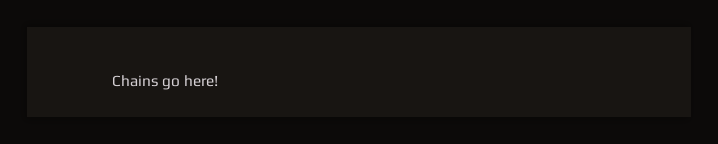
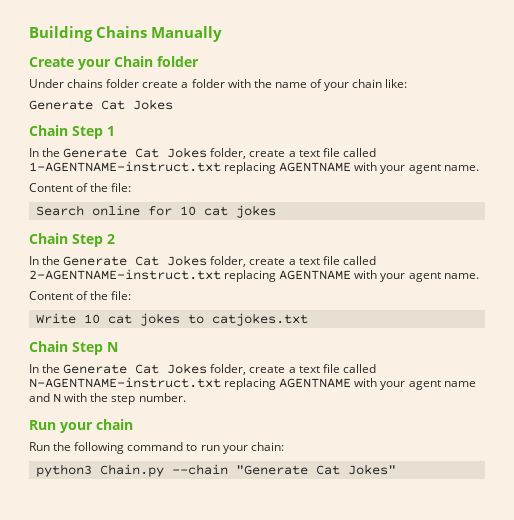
[112,75,219,90] Chains go here! -> [29,26,222,42] [29,56,199,70] [29,79,408,91] [29,99,173,110] [29,125,115,139] [29,147,376,159] [29,161,479,174] [29,183,132,192] [35,205,276,218] [29,233,115,247] [29,255,376,267] [29,269,479,282] [29,291,132,300] [35,313,308,326] [29,341,118,355] [29,363,376,375] [29,377,476,390] [29,393,186,405] [29,419,133,433] [29,442,284,454] [35,464,396,477] Building Chains Manually // Create your Chain folder // Under chains folder create a folder with the name of your chain like: // Generate Cat Jokes // Chain Step 1 // In the Generate Cat Jokes folder, create a text file called 1-AGENTNAME-instruct.txt replacing AGENTNAME with your agent name. // Content of the file: // Search online for 10 cat jokes // Chain Step 2 // In the Generate Cat Jokes folder, create a text file called 2-AGENTNAME-instruct.txt replacing AGENTNAME with your agent name. // Content of the file: // Write 10 cat jokes to catjokes.txt // Chain Step N // In the Generate Cat Jokes folder, create a text file called N-AGENTNAME-instruct.txt replacing AGENTNAME with your agent name and N with the step number. // Run your chain // Run the following command to run your chain: // python3 Chain.py --chain "Generate Cat Jokes"

